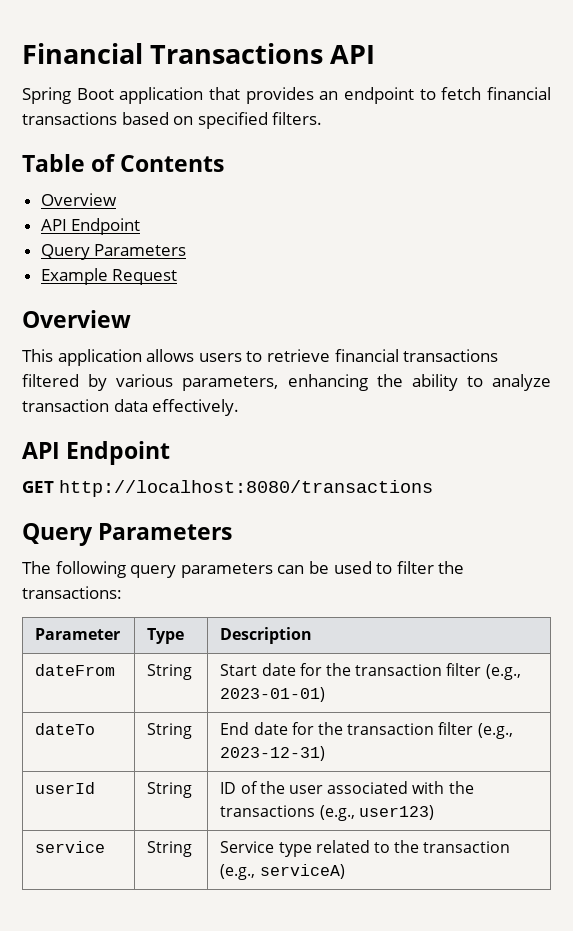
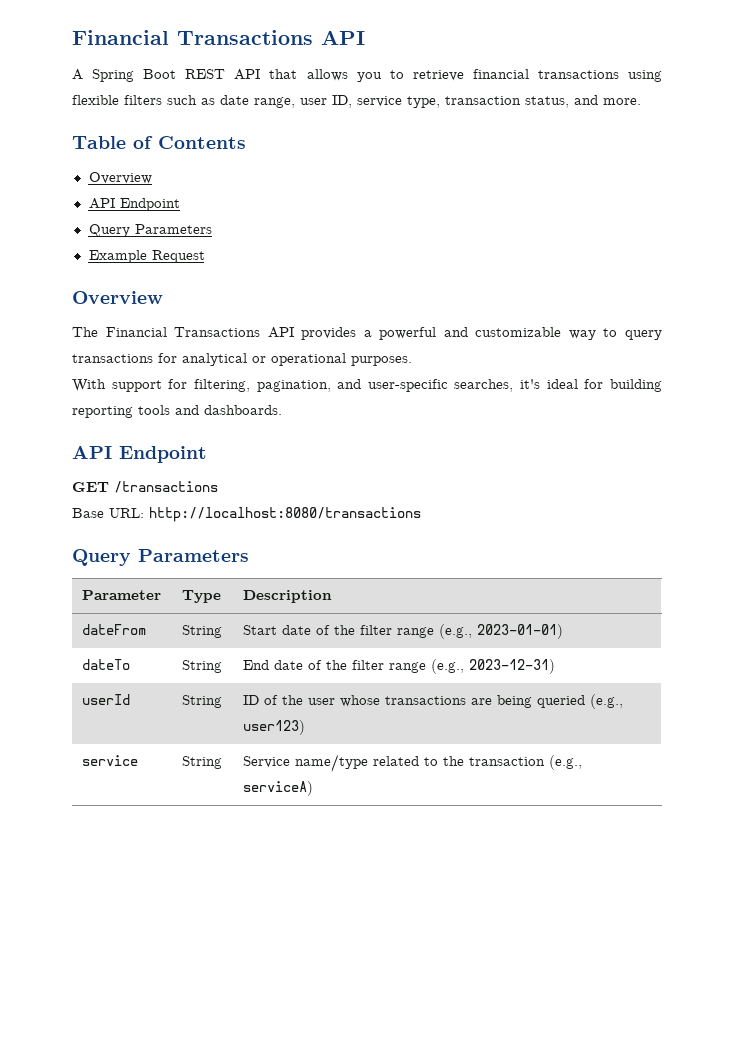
(376, 54) none -> [72,69,83,80] A
[119,87,551,104] [22,112,323,129] application that provides an endpoint to fetch financial transactions based on specified filters. -> [185,69,662,82] [72,95,641,108] REST API that allows you to retrieve financial transactions using flexible filters such as date range, user ID, service type, transaction status, and more.
[22,349,499,366] [22,374,551,391] [22,399,240,416] This application allows users to retrieve financial transactions filtered by various parameters, enhancing the ability to analyze transaction data effectively. -> [72,327,662,340] [72,353,412,366] [72,379,662,392] [72,405,282,418] The Financial Transactions API provides a powerful and customizable way to query transactions for analytical or operational purposes. // With support for filtering, pagination, and user-specific searches, it's ideal for building reporting tools and dashboards.
(54, 487) none -> [114,481,218,493] [72,508,144,518] /transactions // Base URL:
[22,561,465,578] [22,586,122,599] // The following query parameters can be used to filter the transactions: -> (249, 555) none
[299,663,482,676] for the transaction filter -> [316,625,435,638] of the filter range
[291,722,474,735] for the transaction filter -> [308,660,427,673] of the filter range
[327,781,474,794] [220,805,316,817] associated with the transactions -> [340,695,586,708] whose transactions are being queried
[278,842,312,857] type -> [295,754,369,772] name/type

